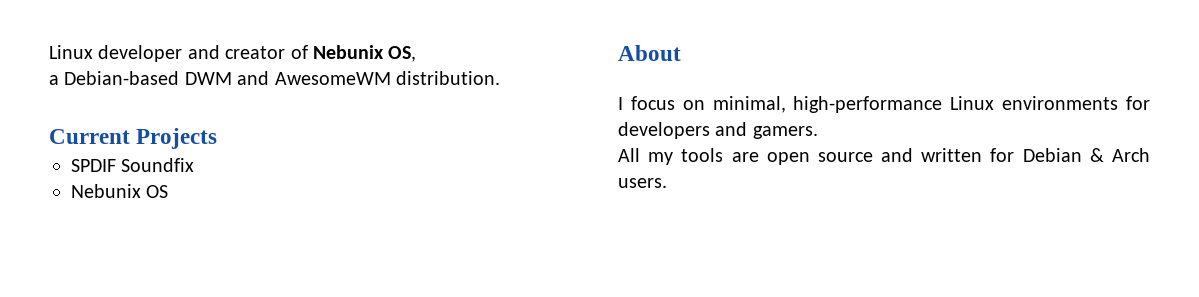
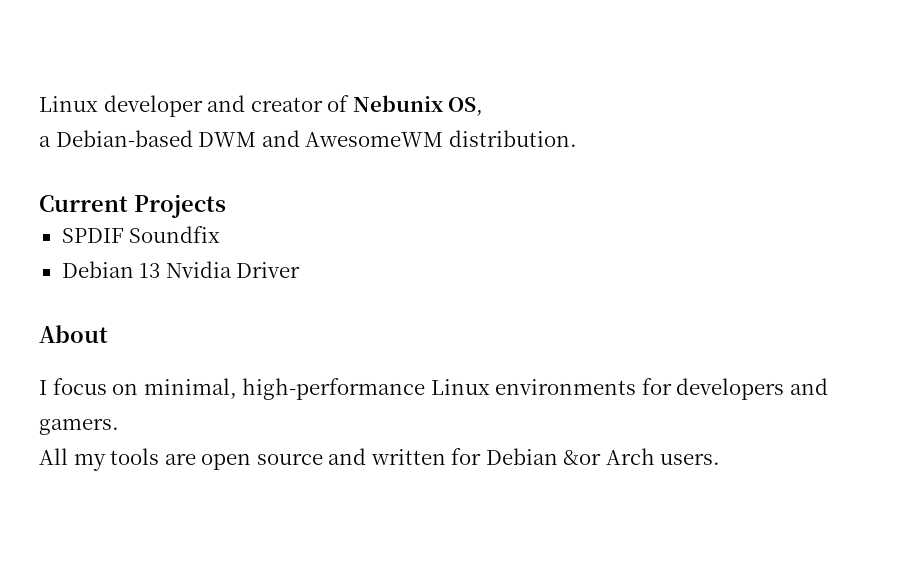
[71,184,169,198] Nebunix OS -> [61,261,301,278] Debian 13 Nvidia Driver
[1089,148,1104,162] & -> [563,450,602,465] &or

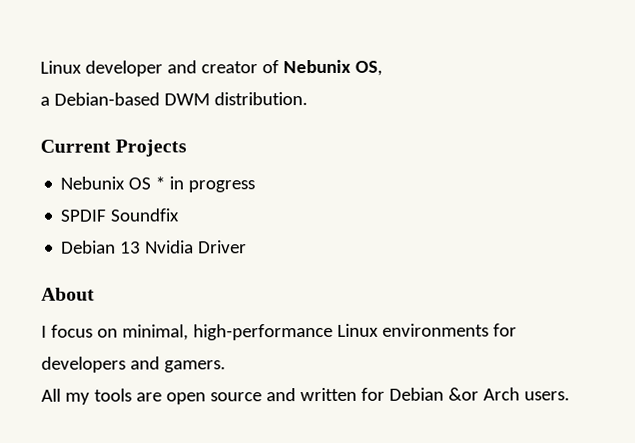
[261,130,444,147] and AwesomeWM -> (210, 99) none
(226, 206) none -> [60,176,256,193] // Nebunix OS * in progress

